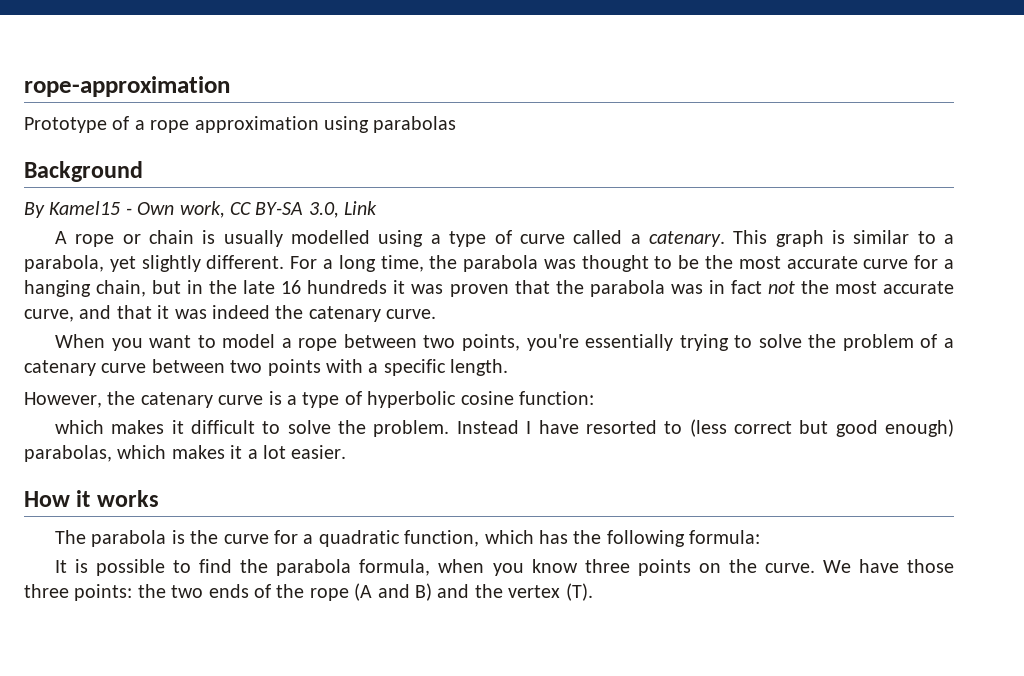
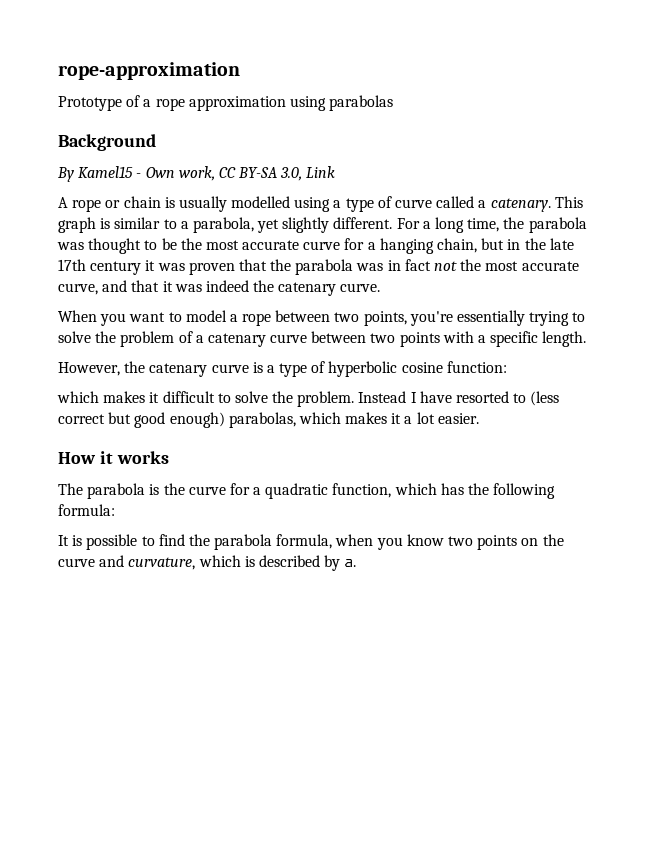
[281,280,388,294] 16 hundreds -> [58,259,142,275] 17th century
[584,559,630,573] three -> [448,536,474,546] two
[764,559,954,573] [24,583,593,601] curve. We have those three points: the two ends of the rope (A and B) and the vertex (T). -> [58,555,357,571] curve and curvature, which is described by a.

